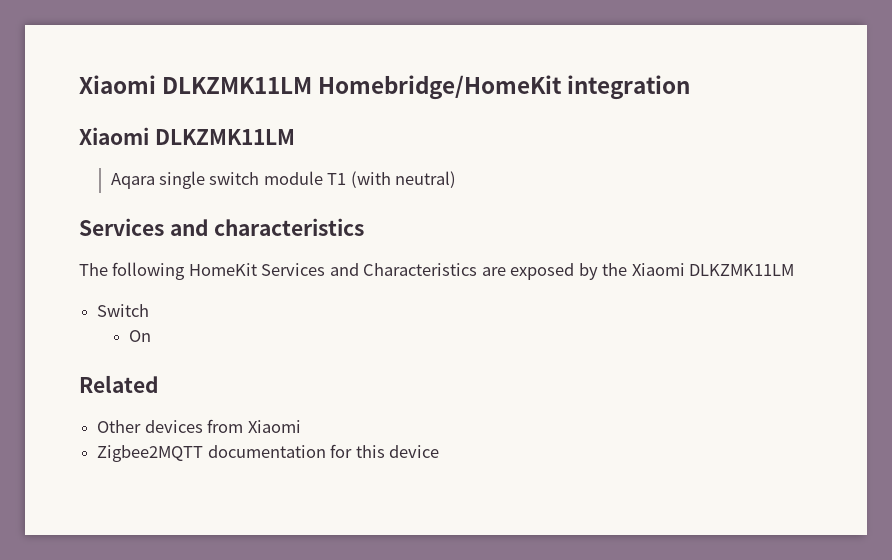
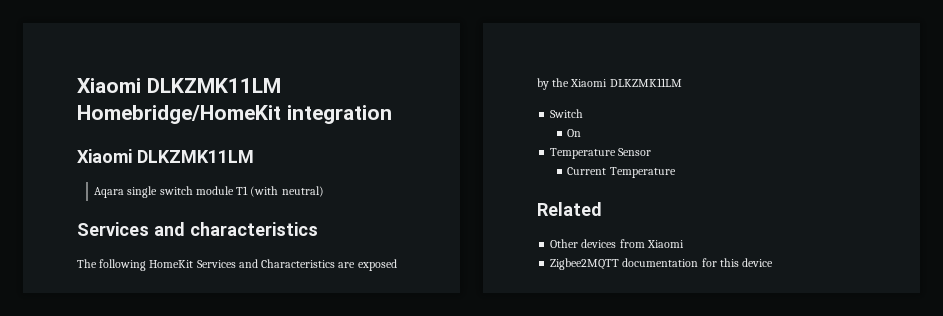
(151, 336) none -> [550,148,652,159] [567,167,676,178] // Temperature Sensor // Current Temperature

